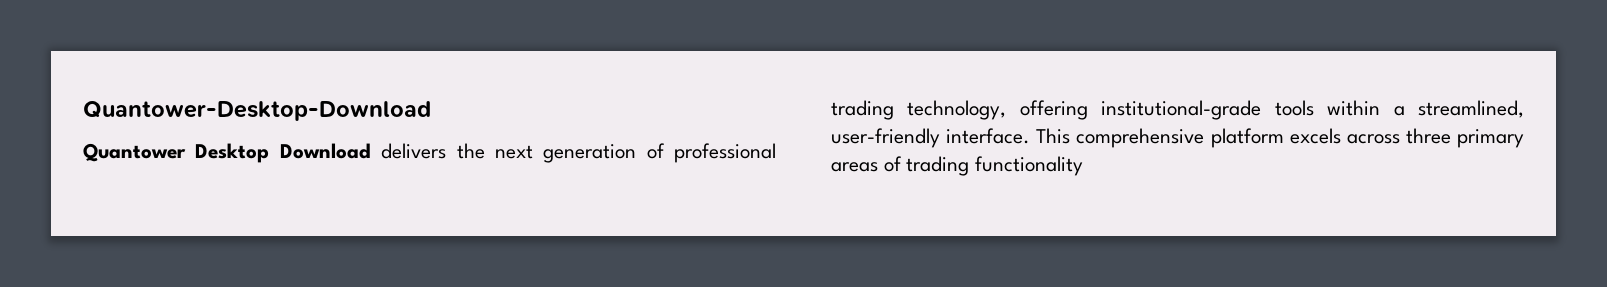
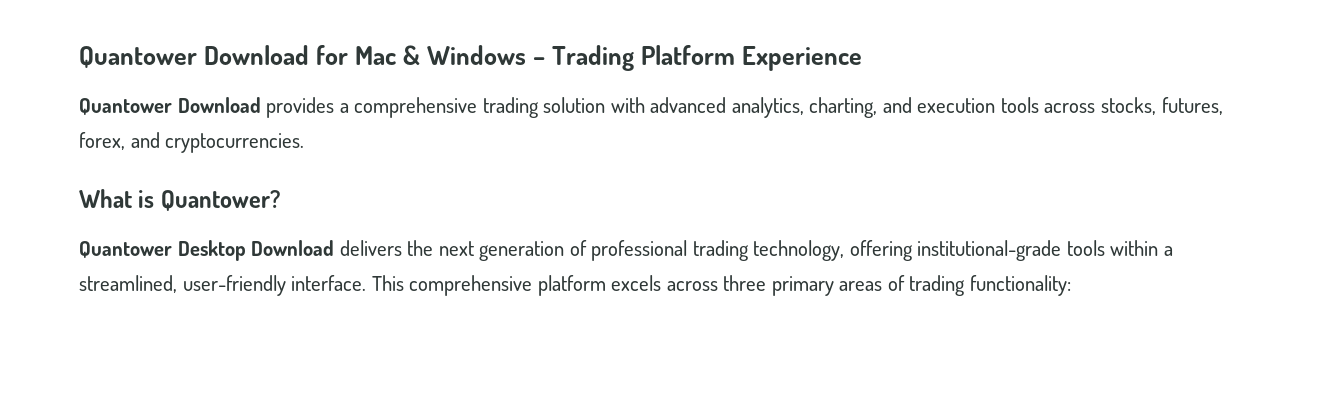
[83,101,431,121] Quantower-Desktop-Download -> [79,45,863,71] [79,97,1223,118] [79,132,305,153] [79,189,280,211] Quantower Download for Mac & Windows – Trading Platform Experience // Quantower Download provides a comprehensive trading solution with advanced analytics, charting, and execution tools across stocks, futures, forex, and cryptocurrencies. // What is Quantower?
[975,156,1084,176] functionality -> [969,275,1071,296] functionality:

